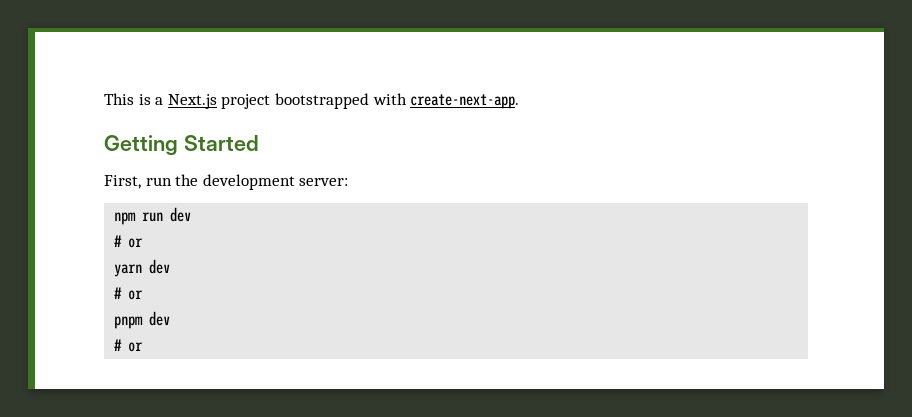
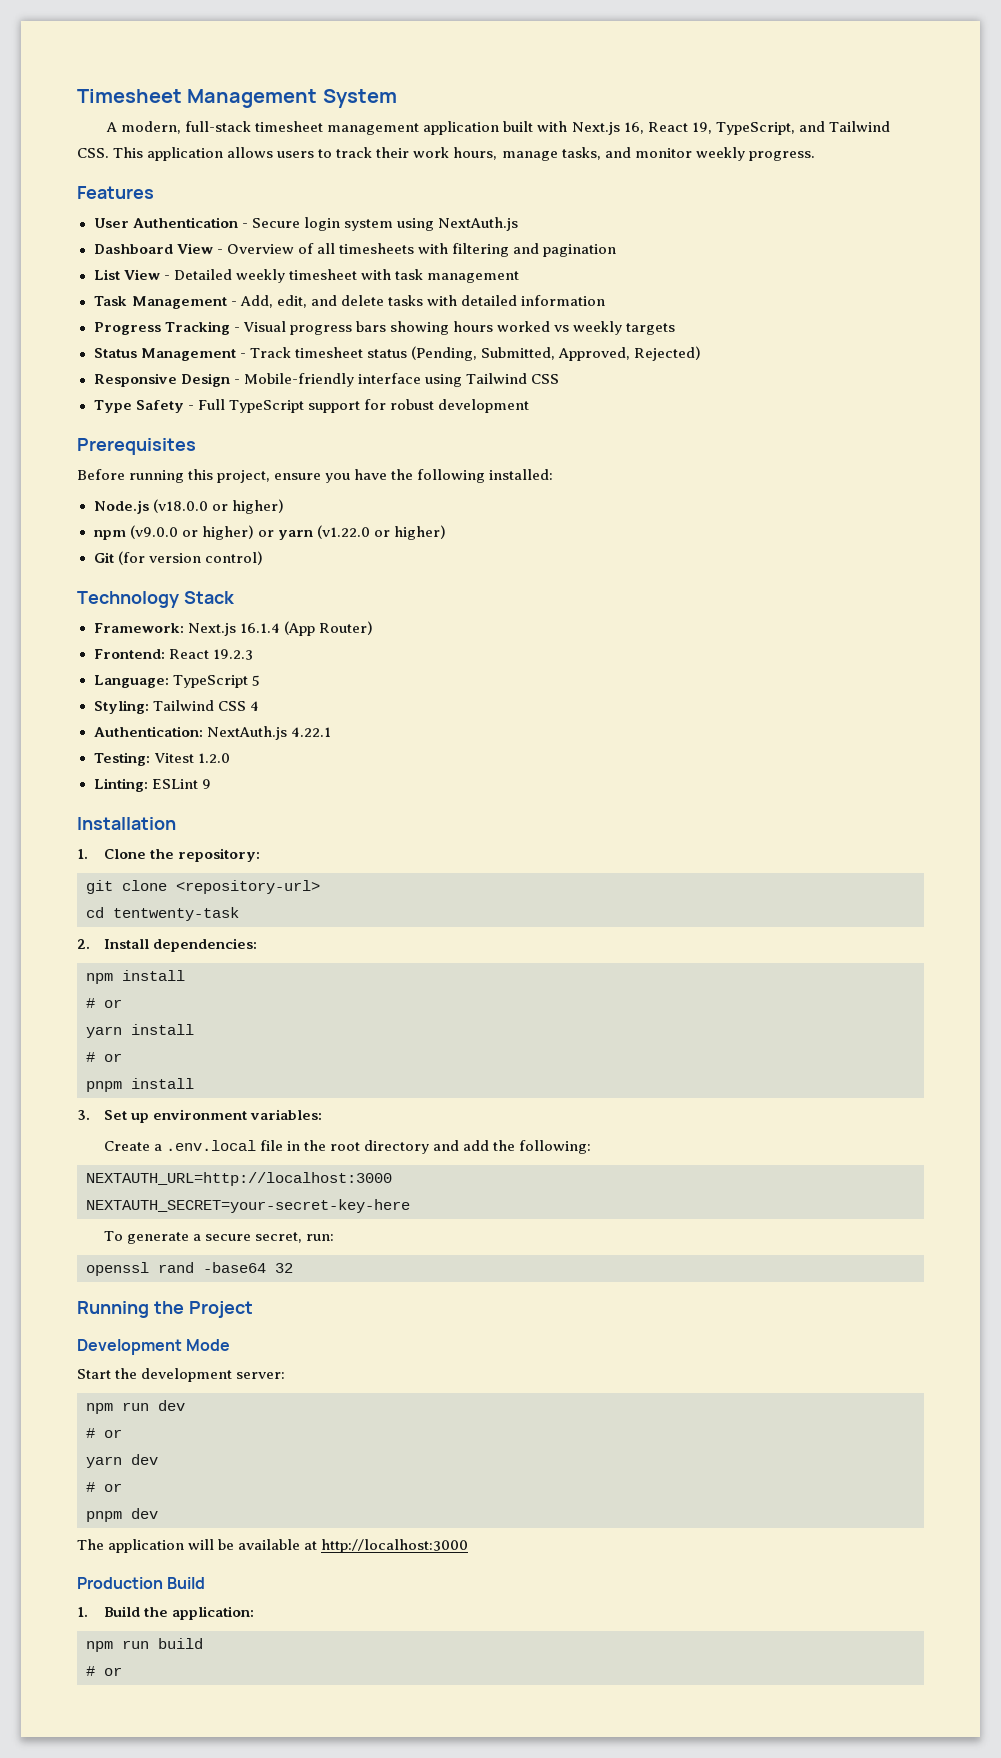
[104,93,520,109] [104,135,259,156] [104,175,172,189] This is a Next.js project bootstrapped with create-next-app. // Getting Started // First, run -> [77,89,397,108] [106,121,890,135] [77,147,815,161] [77,186,154,199] [93,217,518,231] [93,243,617,257] [93,269,519,283] [93,295,605,309] [93,321,676,335] [93,346,701,361] [93,373,559,387] [93,399,529,413] [77,438,196,455] [77,469,554,483] [93,499,284,514] [93,525,446,540] [93,551,263,565] [77,591,235,608] [93,621,373,636] [93,649,253,660] [93,675,260,688] [93,700,259,714] [93,726,331,740] [93,752,230,766] [93,778,211,792] [77,817,176,830] [77,848,260,862] [86,880,320,894] [86,907,239,921] [77,938,257,952] [86,970,185,984] [86,998,122,1008] [86,1024,194,1038] [86,1052,122,1062] [86,1078,194,1092] [77,1109,323,1123] [103,1140,592,1154] [86,1172,392,1186] [86,1199,410,1213] [103,1231,335,1244] [86,1262,293,1276] [77,1301,253,1318] [77,1339,231,1355] [77,1369,111,1379] Timesheet Management System // A modern, full-stack timesheet management application built with Next.js 16, React 19, TypeScript, and Tailwind CSS. This application allows users to track their work hours, manage tasks, and monitor weekly progress. // Features // User Authentication - Secure login system using NextAuth.js // Dashboard View - Overview of all timesheets with filtering and pagination // List View - Detailed weekly timesheet with task management // Task Management - Add, edit, and delete tasks with detailed information // Progress Tracking - Visual progress bars showing hours worked vs weekly targets // Status Management - Track timesheet status (Pending, Submitted, Approved, Rejected) // Responsive Design - Mobile-friendly interface using Tailwind CSS // Type Safety - Full TypeScript support for robust development // Prerequisites // Before running this project, ensure you have the following installed: // Node.js (v18.0.0 or higher) // npm (v9.0.0 or higher) or yarn (v1.22.0 or higher) // Git (for version control) // Technology Stack // Framework: Next.js 16.1.4 (App Router) // Frontend: React 19.2.3 // Language: TypeScript 5 // Styling: Tailwind CSS 4 // Authentication: NextAuth.js 4.22.1 // Testing: Vitest 1.2.0 // Linting: ESLint 9 // Installation // 1. Clone the repository: // git clone <repository-url> // cd tentwenty-task // 2. Install dependencies: // npm install // # or // yarn install // # or // pnpm install // 3. Set up environment variables: // Create a .env.local file in the root directory and add the following: // NEXTAUTH_URL=http://localhost:3000 // NEXTAUTH_SECRET=your-secret-key-here // To generate a secure secret, run: // openssl rand -base64 32 // Running the Project // Development Mode // Start
(171, 318) none -> [77,1539,469,1553] [77,1577,206,1589] [77,1606,254,1620] [86,1638,203,1652] // The application will be available at http://localhost:3000 // Production Build // 1. Build the application: // npm run build

